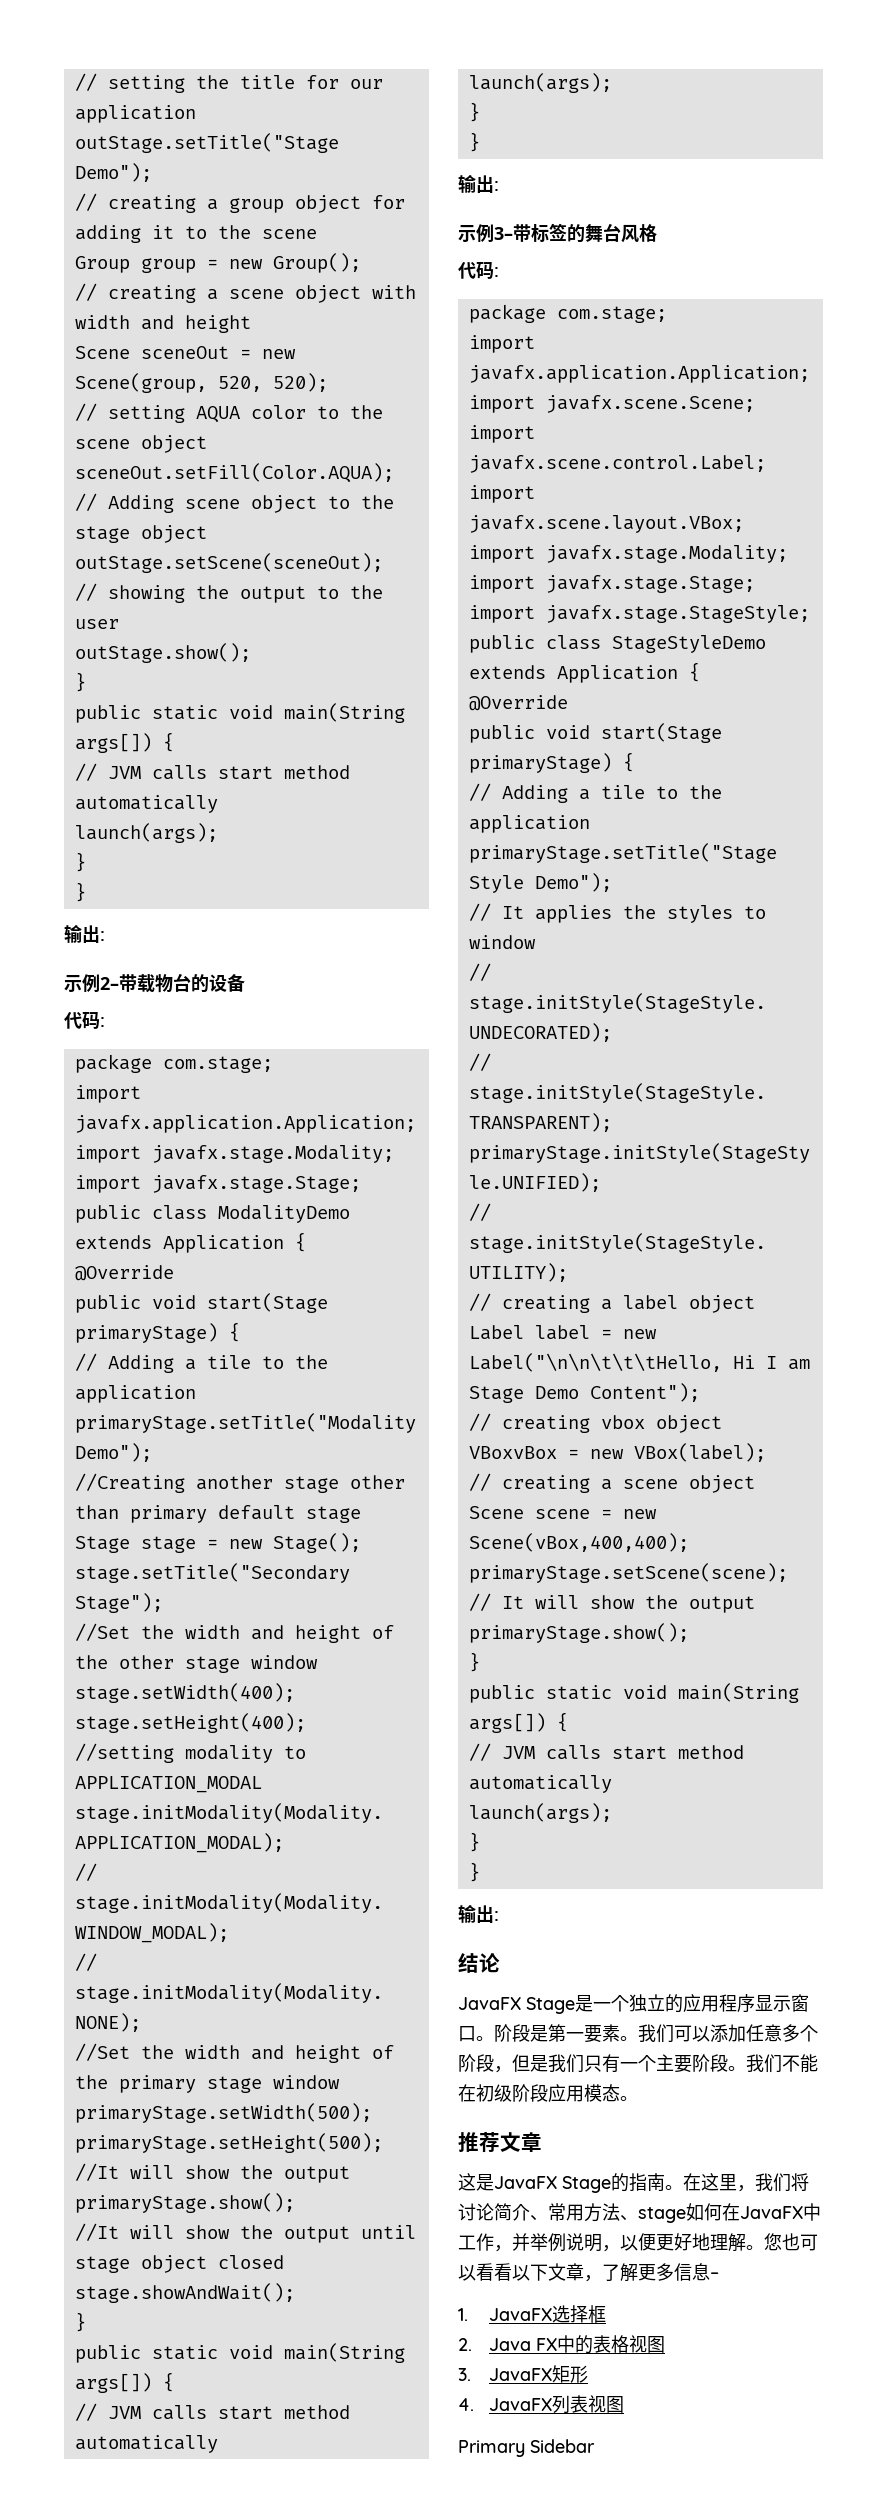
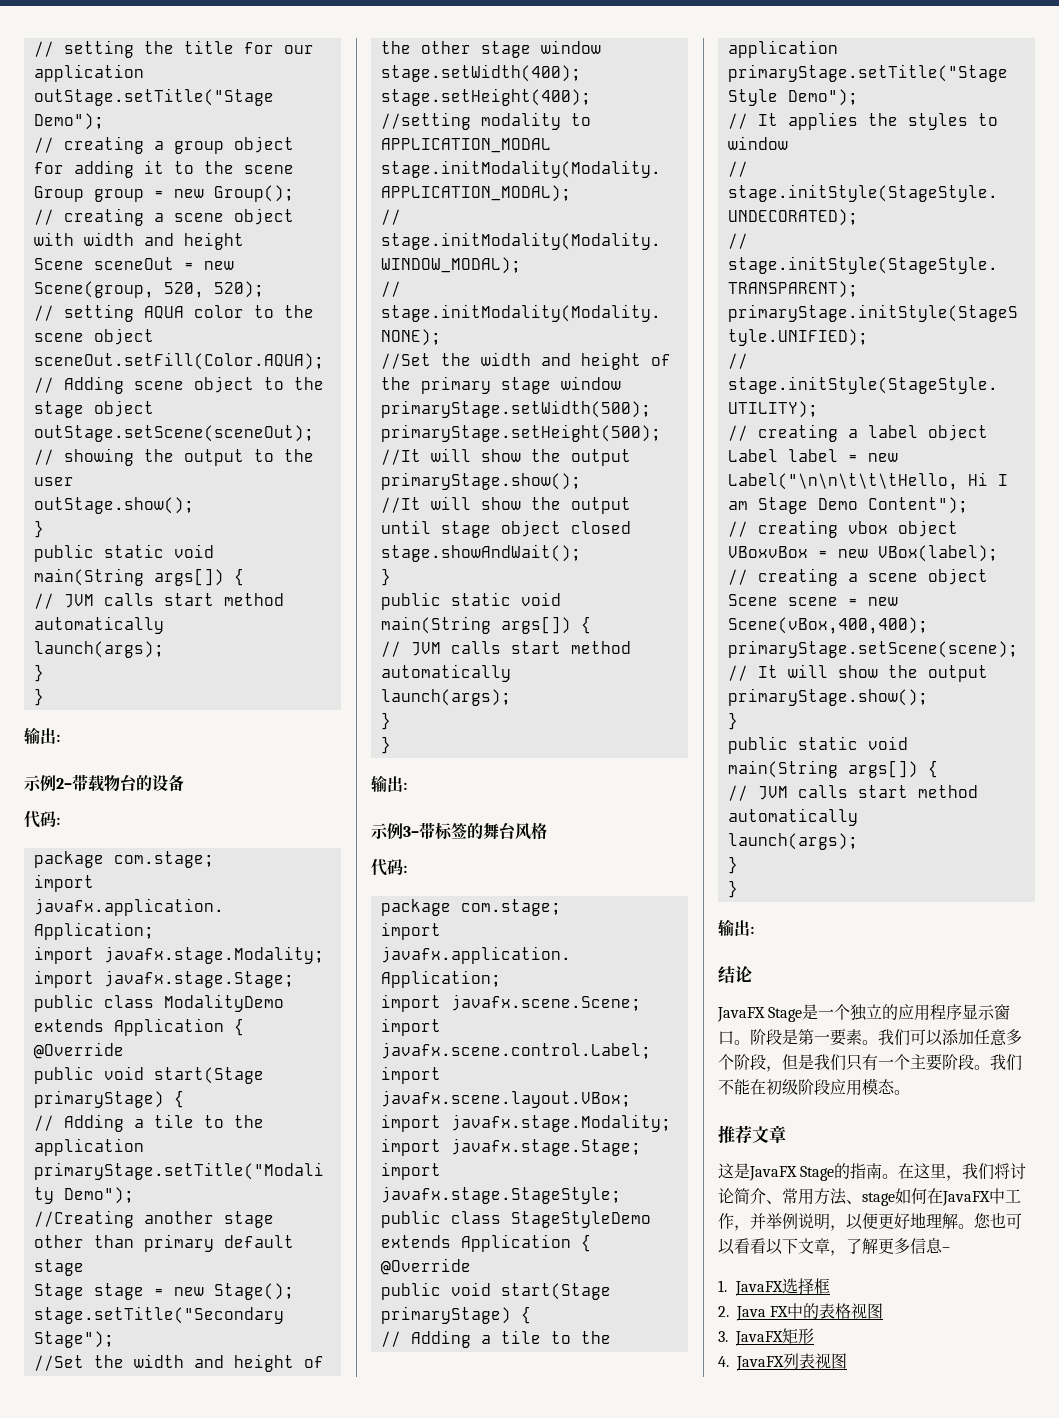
[458,2439,595,2457] // Primary Sidebar -> (847, 1361) none

